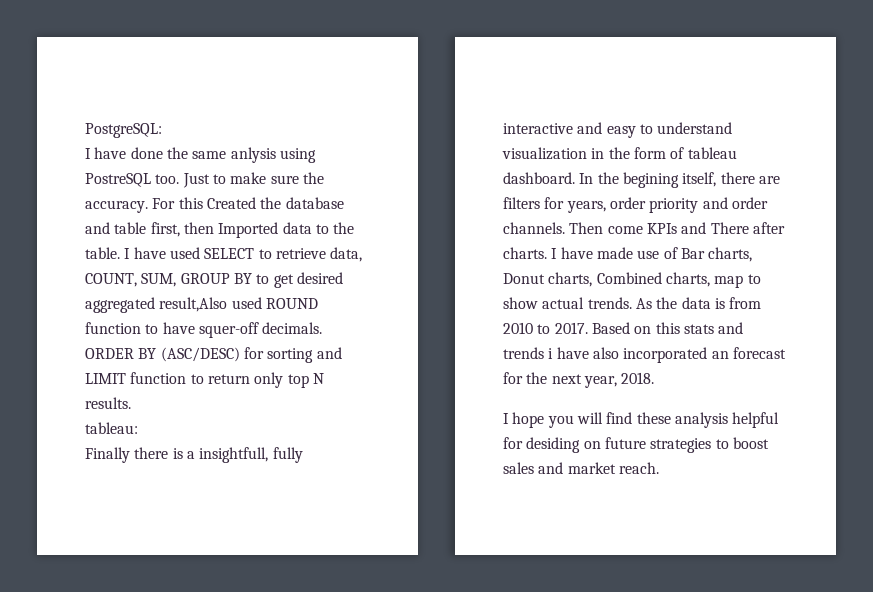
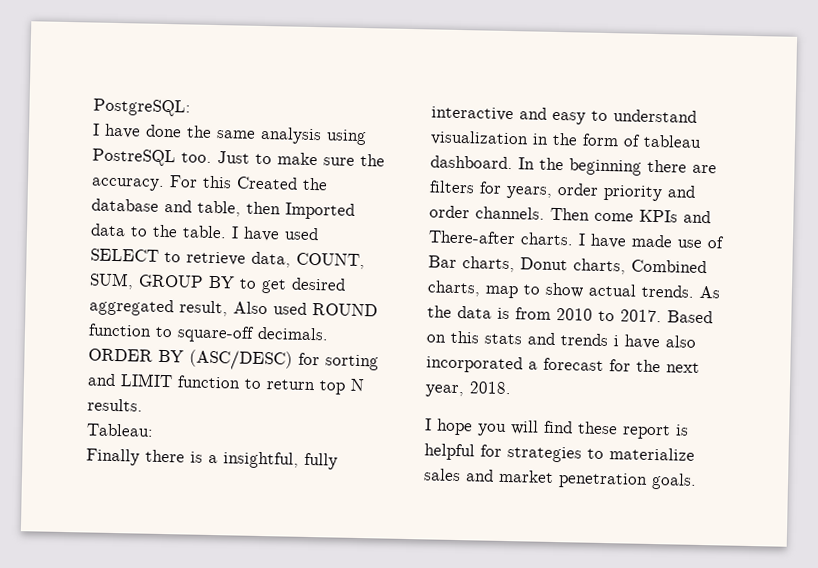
[230,147,276,163] anlysis -> [260,126,322,145] analysis
[114,222,180,237] table first, -> [197,200,241,217] table,
[159,297,228,312] result,Also -> [179,300,268,317] result, Also
[162,322,259,338] have squer-off -> [177,325,255,343] square-off
[254,372,284,388] only -> (316, 385) none
[85,422,138,434] tableau: -> [86,423,154,437] Tableau:
[199,447,269,463] insightfull, -> [223,451,299,469] insightful,
[622,172,717,188] begining itself, -> [569,158,642,176] beginning
[710,222,785,234] There after -> [428,230,516,245] There-after
[711,351,729,359] an -> [528,361,538,370] a
[674,412,780,428] [503,437,646,453] analysis helpful for desiding on future -> [622,424,689,440] [424,443,502,461] report is helpful for
[732,437,769,449] boost -> [609,447,695,461] materialize
[618,462,659,474] reach. -> [558,472,697,490] penetration goals.

